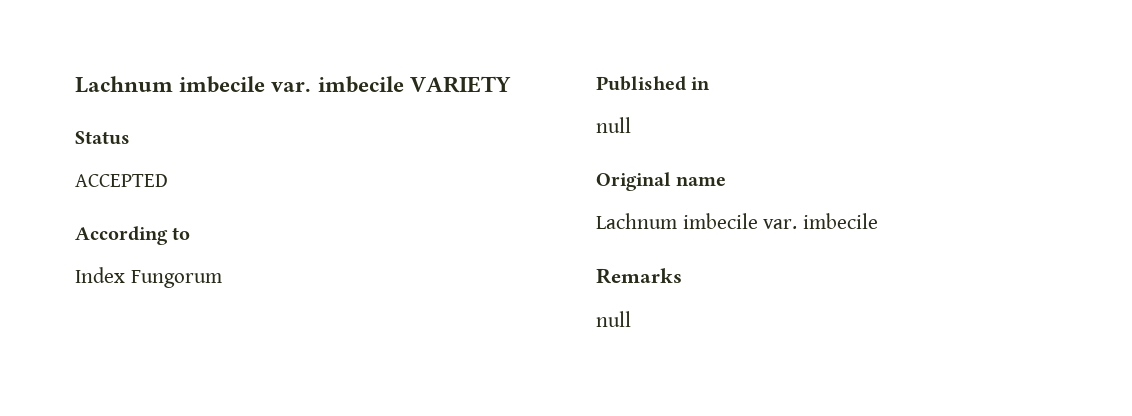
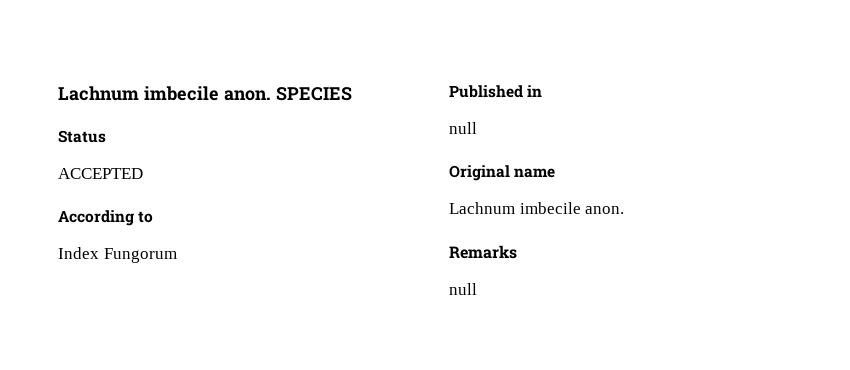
[75,76,511,93] Lachnum imbecile var. imbecile VARIETY -> [58,86,352,101] Lachnum imbecile anon. SPECIES
[763,213,879,229] var. imbecile -> [585,206,625,214] anon.

